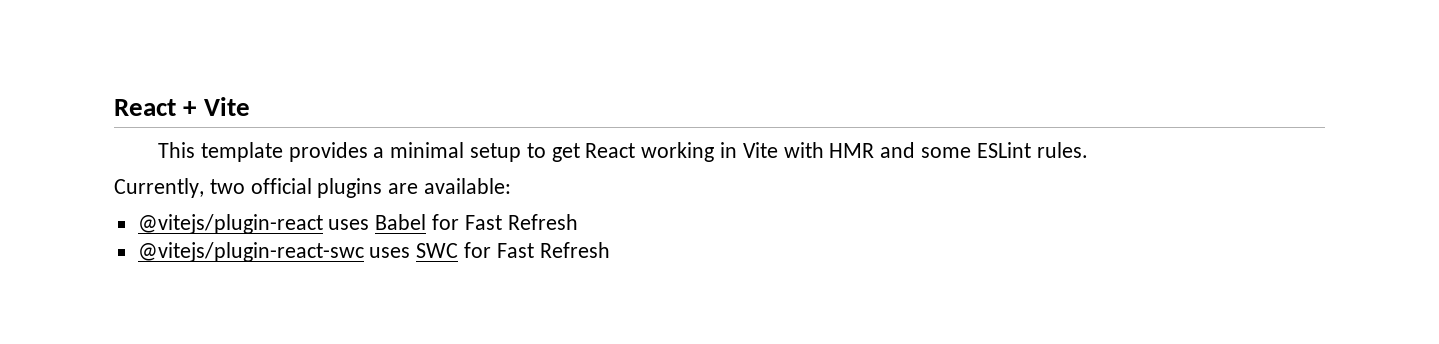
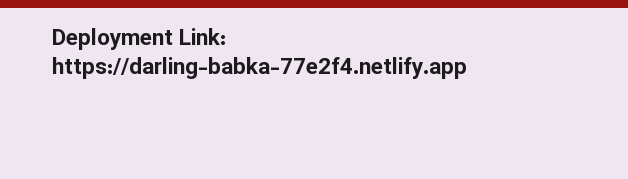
[114,97,250,116] [157,142,1088,162] [114,178,512,198] [137,214,578,234] [137,242,610,262] React + Vite // This template provides a minimal setup to get React working in Vite with HMR and some ESLint rules. // Currently, two official plugins are available: // @vitejs/plugin-react uses Babel for Fast Refresh // @vitejs/plugin-react-swc uses SWC for Fast Refresh -> [52,28,227,50] [52,57,467,79] Deployment Link: https://darling-babka-77e2f4.netlify.app

